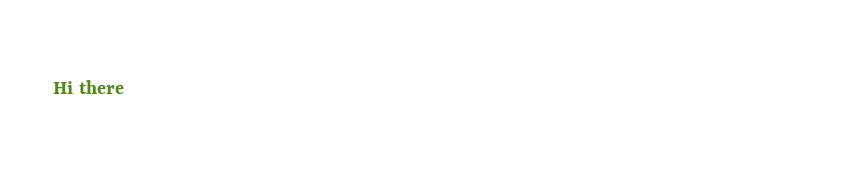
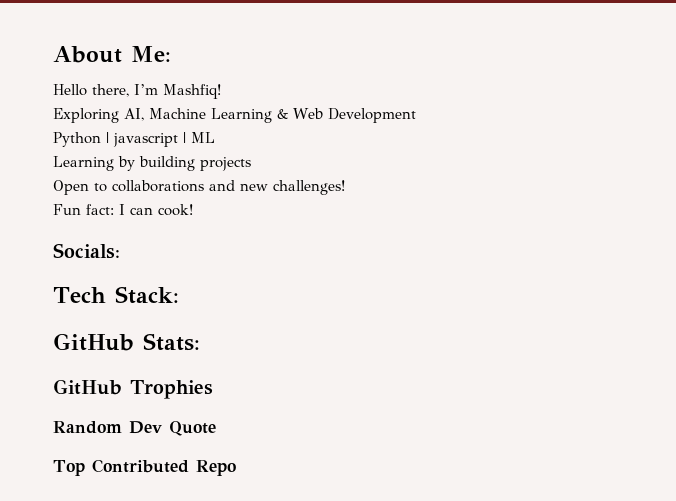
[53,80,124,94] Hi there -> [53,46,171,63] [53,84,221,99] [53,108,416,123] [53,132,215,147] [53,156,251,171] [53,180,345,195] [53,204,193,216] [53,243,120,259] [53,286,179,304] [53,333,200,351] [53,379,213,399] [53,421,216,436] [53,459,236,476] About Me: // Hello there, I’m Mashfiq! // Exploring AI, Machine Learning & Web Development // Python | javascript | ML // Learning by building projects // Open to collaborations and new challenges! // Fun fact: I can cook! // Socials: // Tech Stack: // GitHub Stats: // GitHub Trophies // Random Dev Quote // Top Contributed Repo

